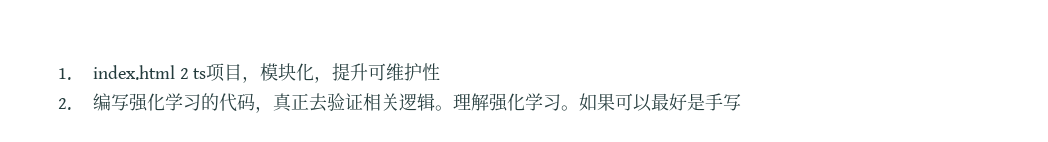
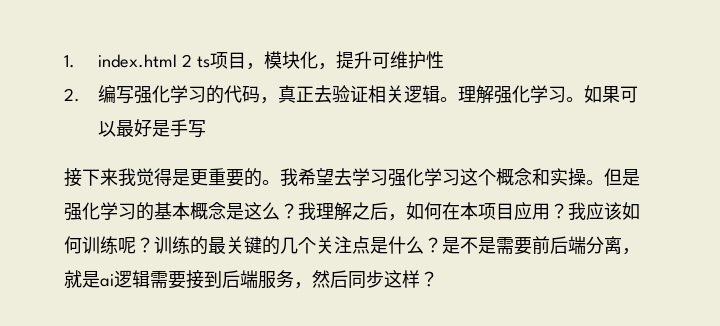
(741, 102) none -> [64,168,640,187] [64,202,640,221] [64,236,640,255] [64,270,438,289] // 接下来我觉得是更重要的。我希望去学习强化学习这个概念和实操。但是强化学习的基本概念是这么？我理解之后，如何在本项目应用？我应该如何训练呢？训练的最关键的几个关注点是什么？是不是需要前后端分离，就是ai逻辑需要接到后端服务，然后同步这样？

